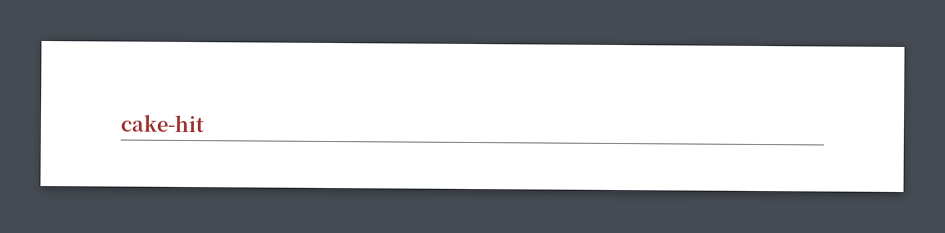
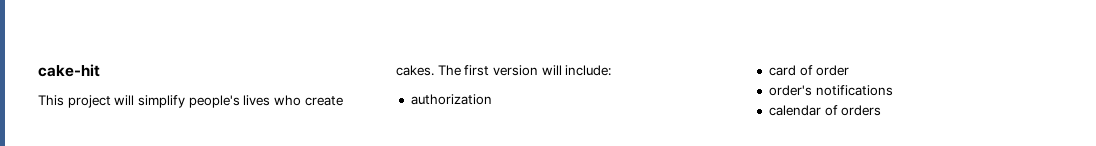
(205, 123) none -> [38,95,343,108] [396,65,612,76] [410,94,492,105] [768,65,850,76] [768,85,893,96] [768,105,882,116] // This project will simplify people's lives who create cakes. The first version will include: // authorization // card of order // order's notifications // calendar of orders

